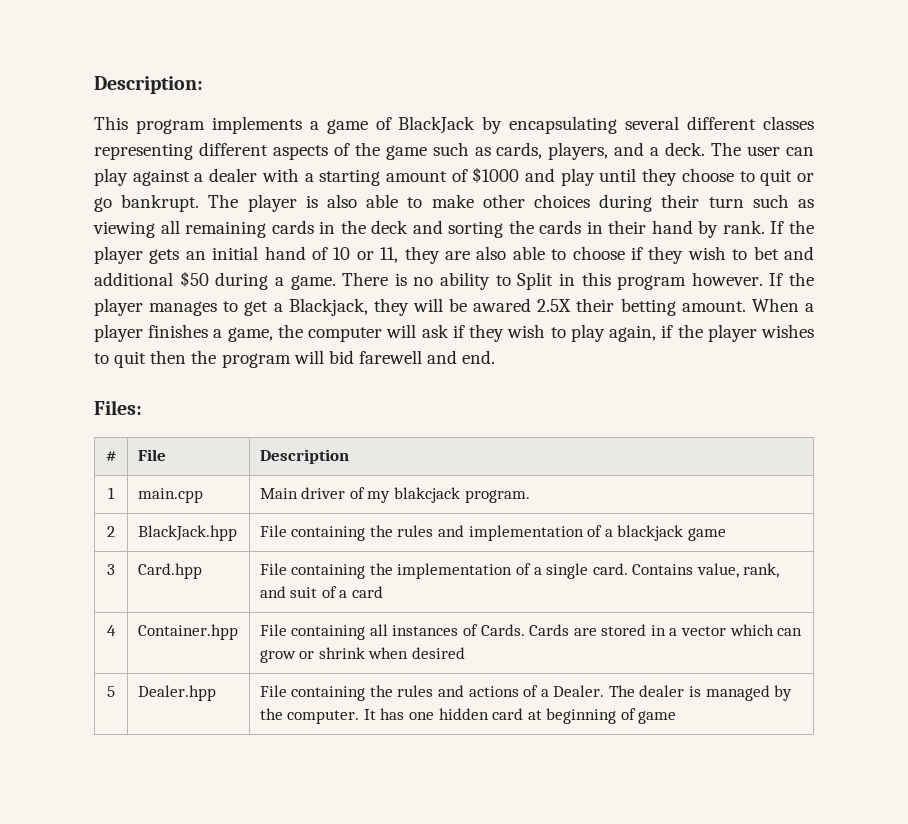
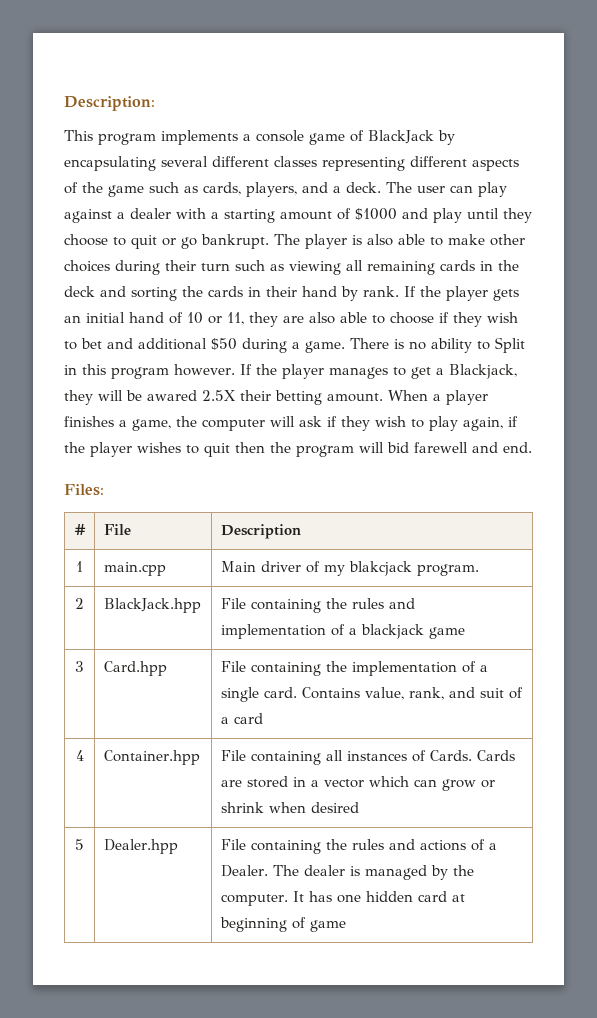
(319, 125) none -> [256,130,304,142] console

